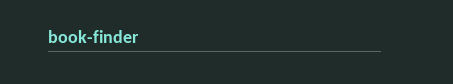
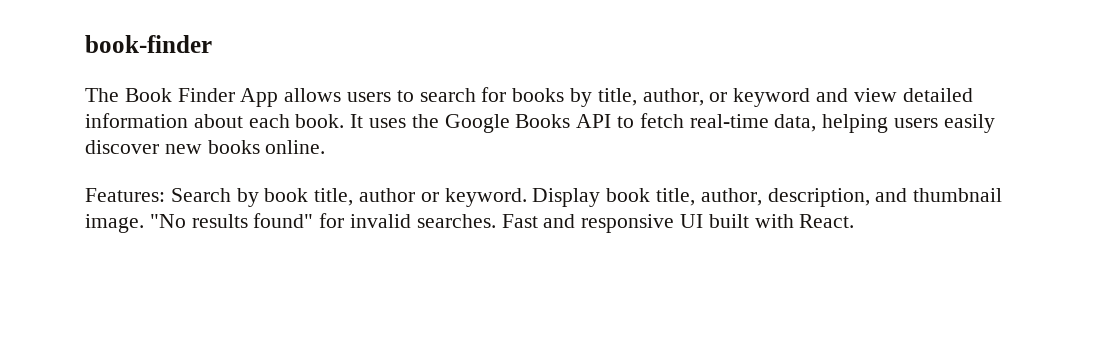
(139, 36) none -> [85,87,973,107] [85,113,995,133] [85,140,326,154] [85,188,1003,207] [85,213,855,233] // The Book Finder App allows users to search for books by title, author, or keyword and view detailed information about each book. It uses the Google Books API to fetch real-time data, helping users easily discover new books online. // Features: Search by book title, author or keyword. Display book title, author, description, and thumbnail image. "No results found" for invalid searches. Fast and responsive UI built with React.

